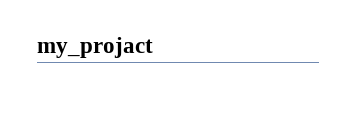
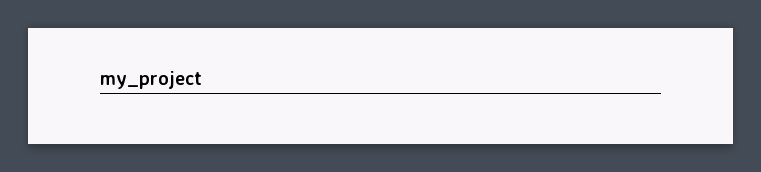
[37,37,153,58] my_projact -> [100,71,202,89] my_project

